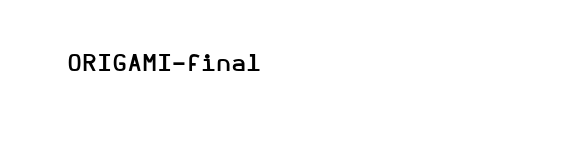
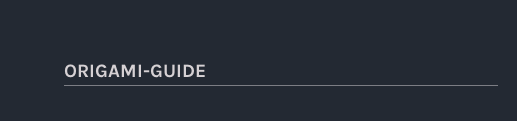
[67,54,261,71] ORIGAMI-final -> [64,64,206,78] ORIGAMI-GUIDE

